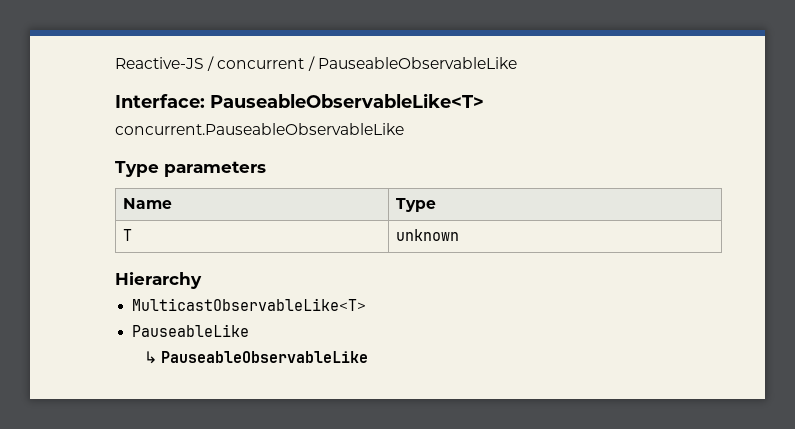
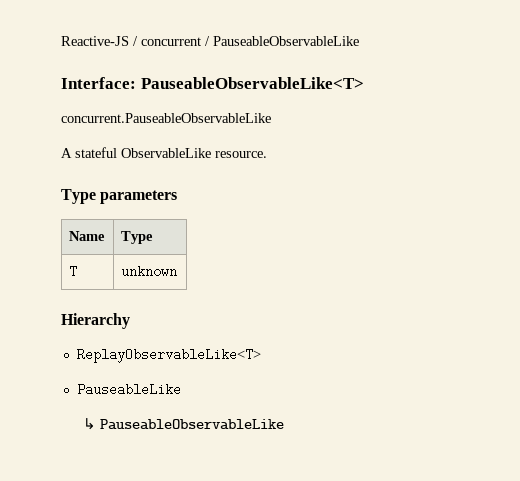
(404, 129) none -> [61,147,267,158] // A stateful ObservableLike resource.
[132,298,367,311] MulticastObservableLike<T> -> [76,348,261,363] ReplayObservableLike<T>

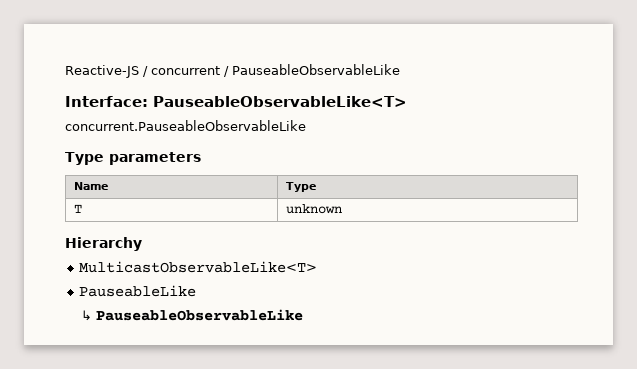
[61,147,267,158] // A stateful ObservableLike resource. -> (306, 125) none
[76,348,261,363] ReplayObservableLike<T> -> [78,261,317,273] MulticastObservableLike<T>

